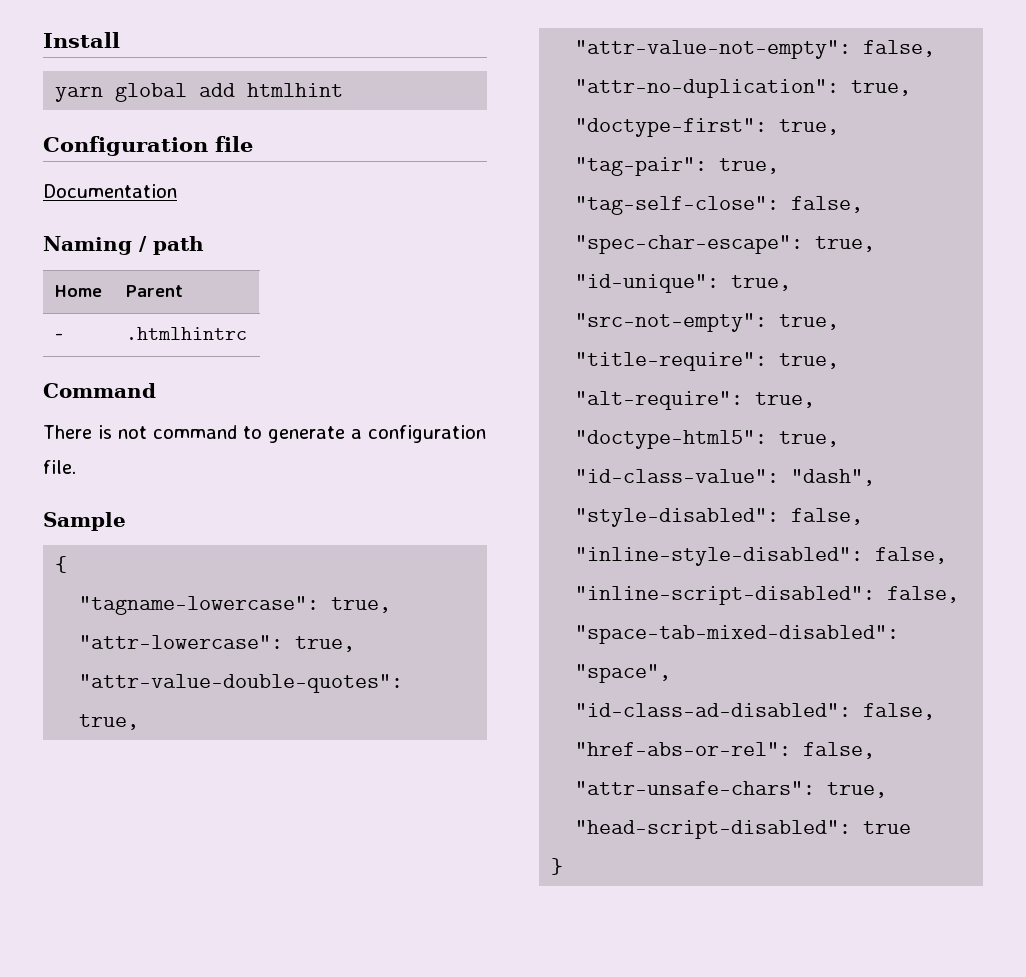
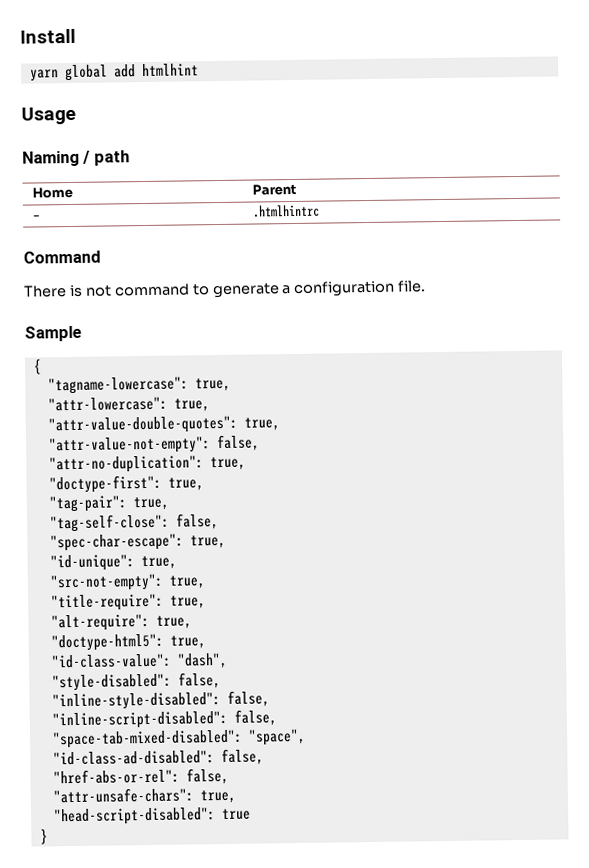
[43,136,253,156] [43,184,177,198] Configuration file // Documentation -> [21,106,76,125] Usage

